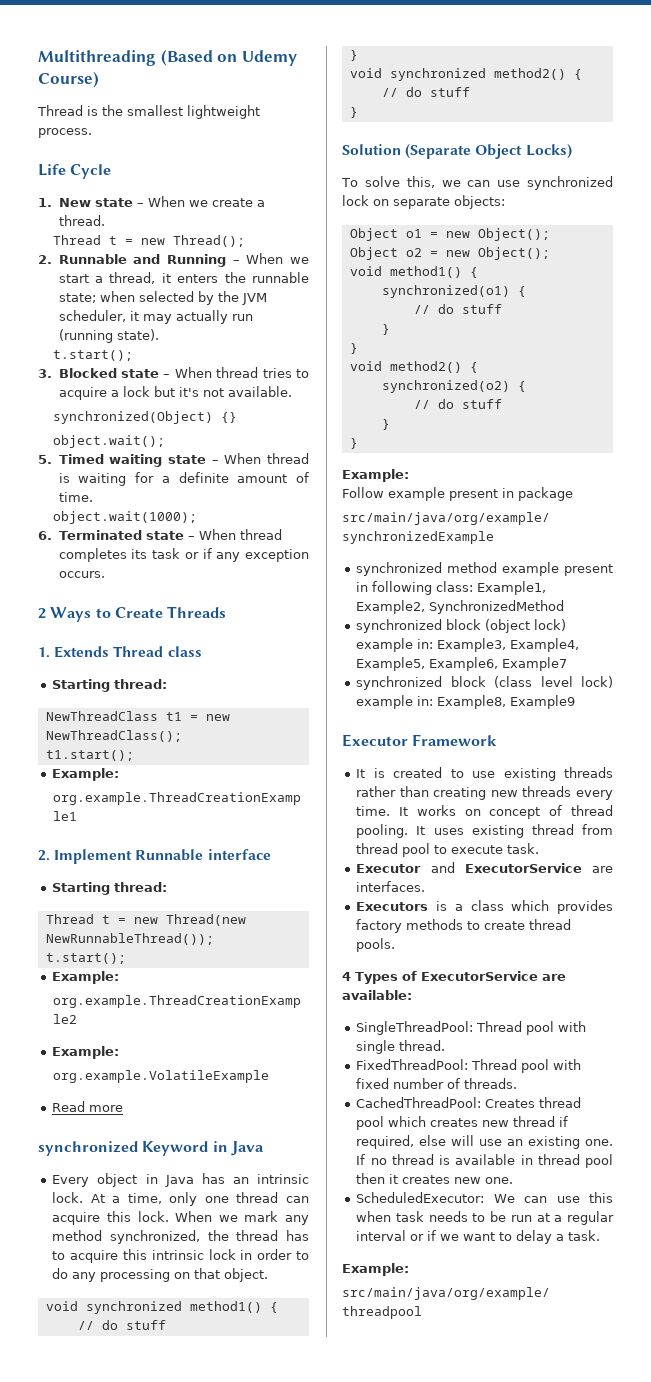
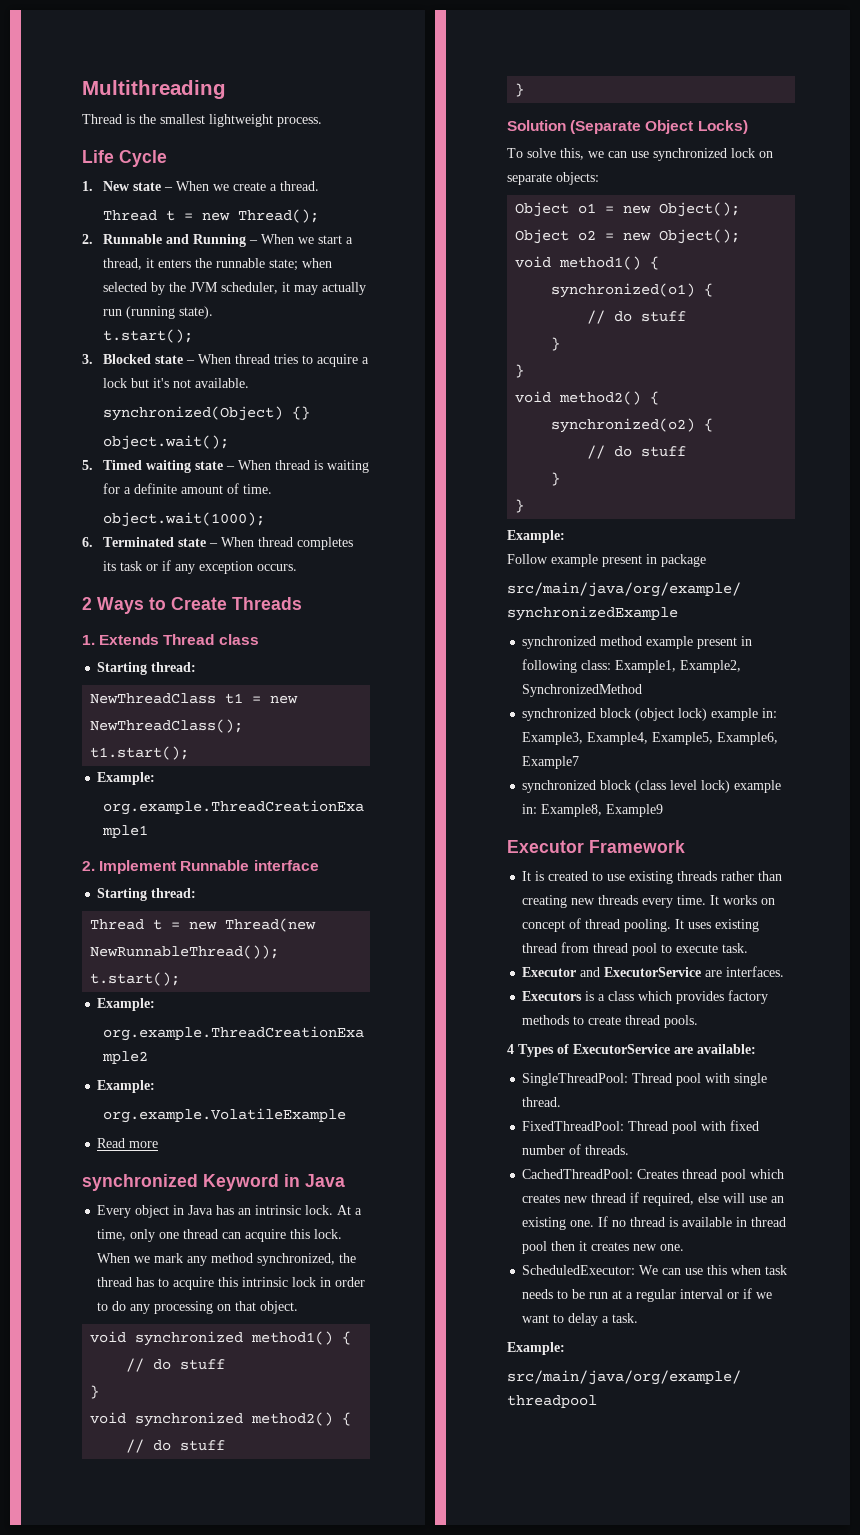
[160,49,297,66] [38,71,99,88] (Based on Udemy Course) -> (226, 89) none

